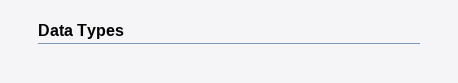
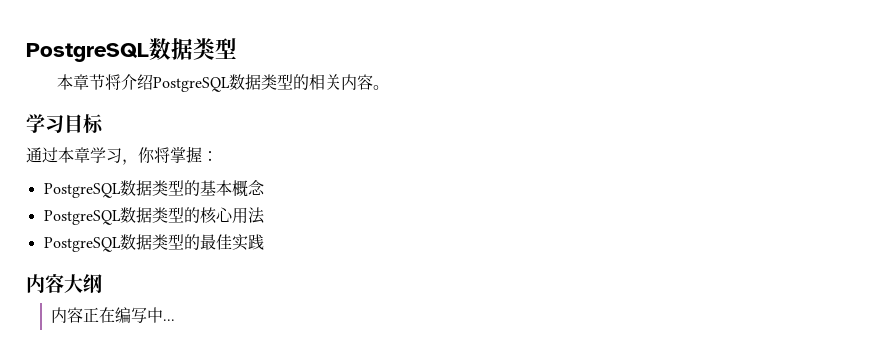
[38,24,125,39] Data Types -> [26,38,237,62] [56,74,389,92] [26,114,104,134] [26,146,218,165] [43,180,265,198] [43,207,265,225] [43,234,264,252] [26,274,102,293] [50,307,175,323] PostgreSQL数据类型 // 本章节将介绍PostgreSQL数据类型的相关内容。 // 学习目标 // 通过本章学习，你将掌握： // PostgreSQL数据类型的基本概念 // PostgreSQL数据类型的核心用法 // PostgreSQL数据类型的最佳实践 // 内容大纲 // 内容正在编写中...

